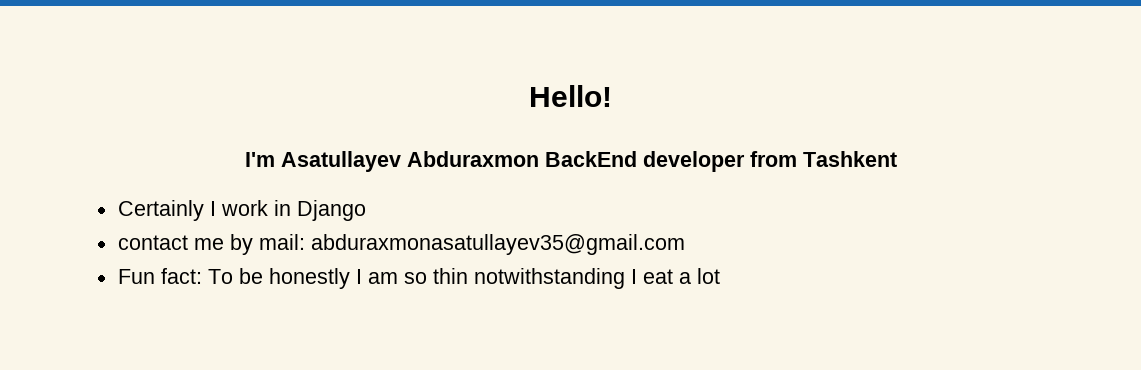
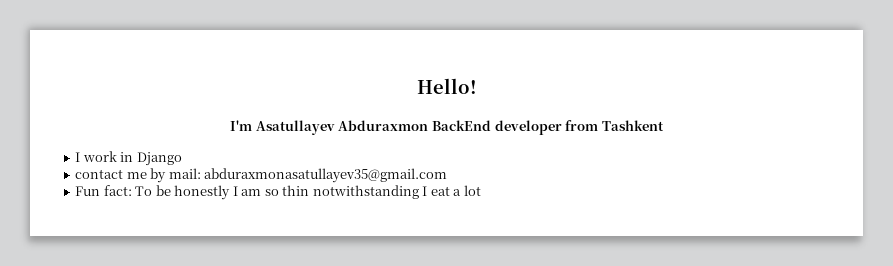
[117,200,204,221] Certainly -> (664, 125) none

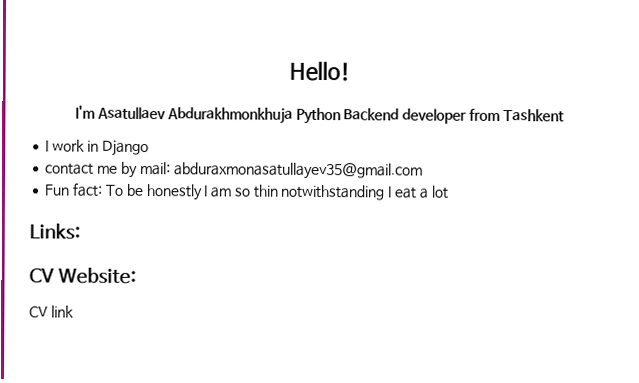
[255,120,491,135] Asatullayev Abduraxmon BackEnd -> [97,106,400,125] Asatullaev Abdurakhmonkhuja Python Backend
(481, 190) none -> [29,223,81,240] [29,267,138,284] [29,305,74,318] // Links: // CV Website: // CV link

